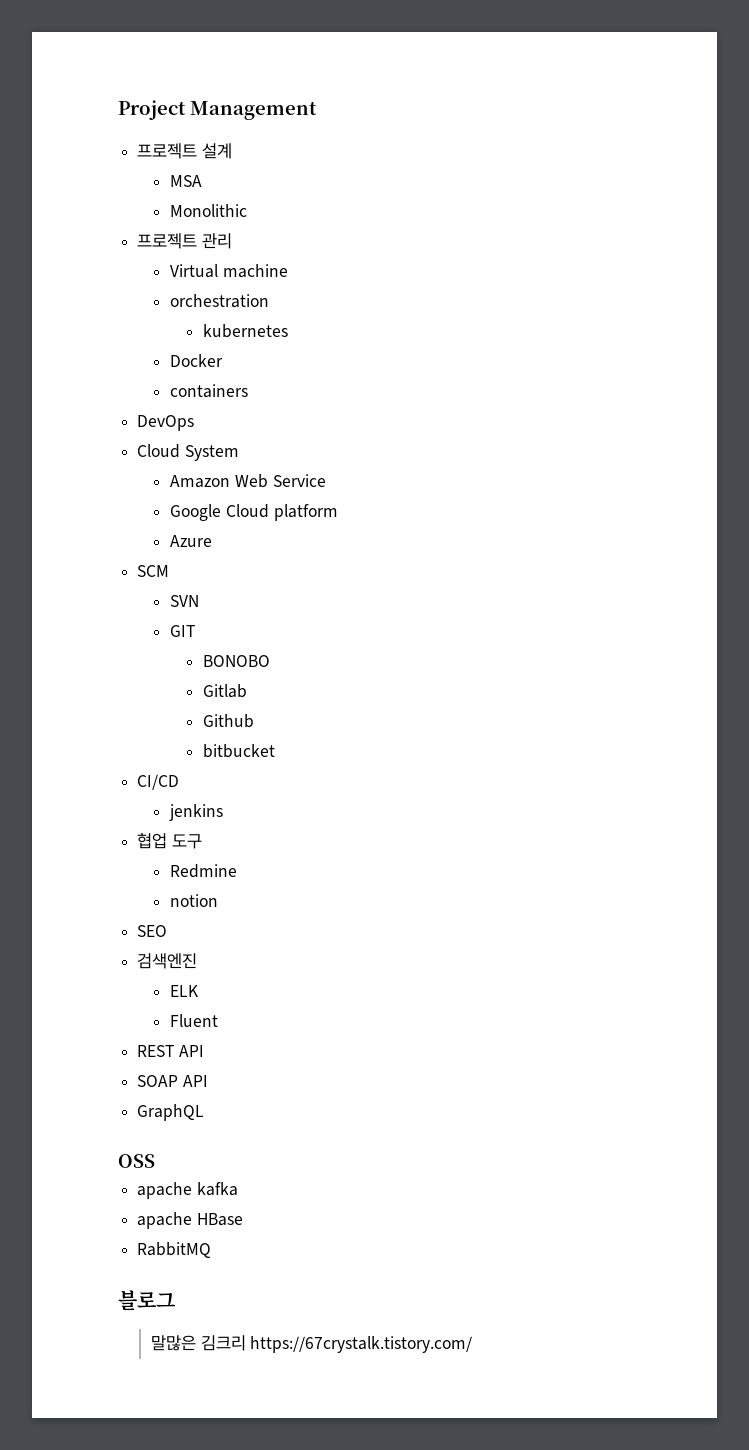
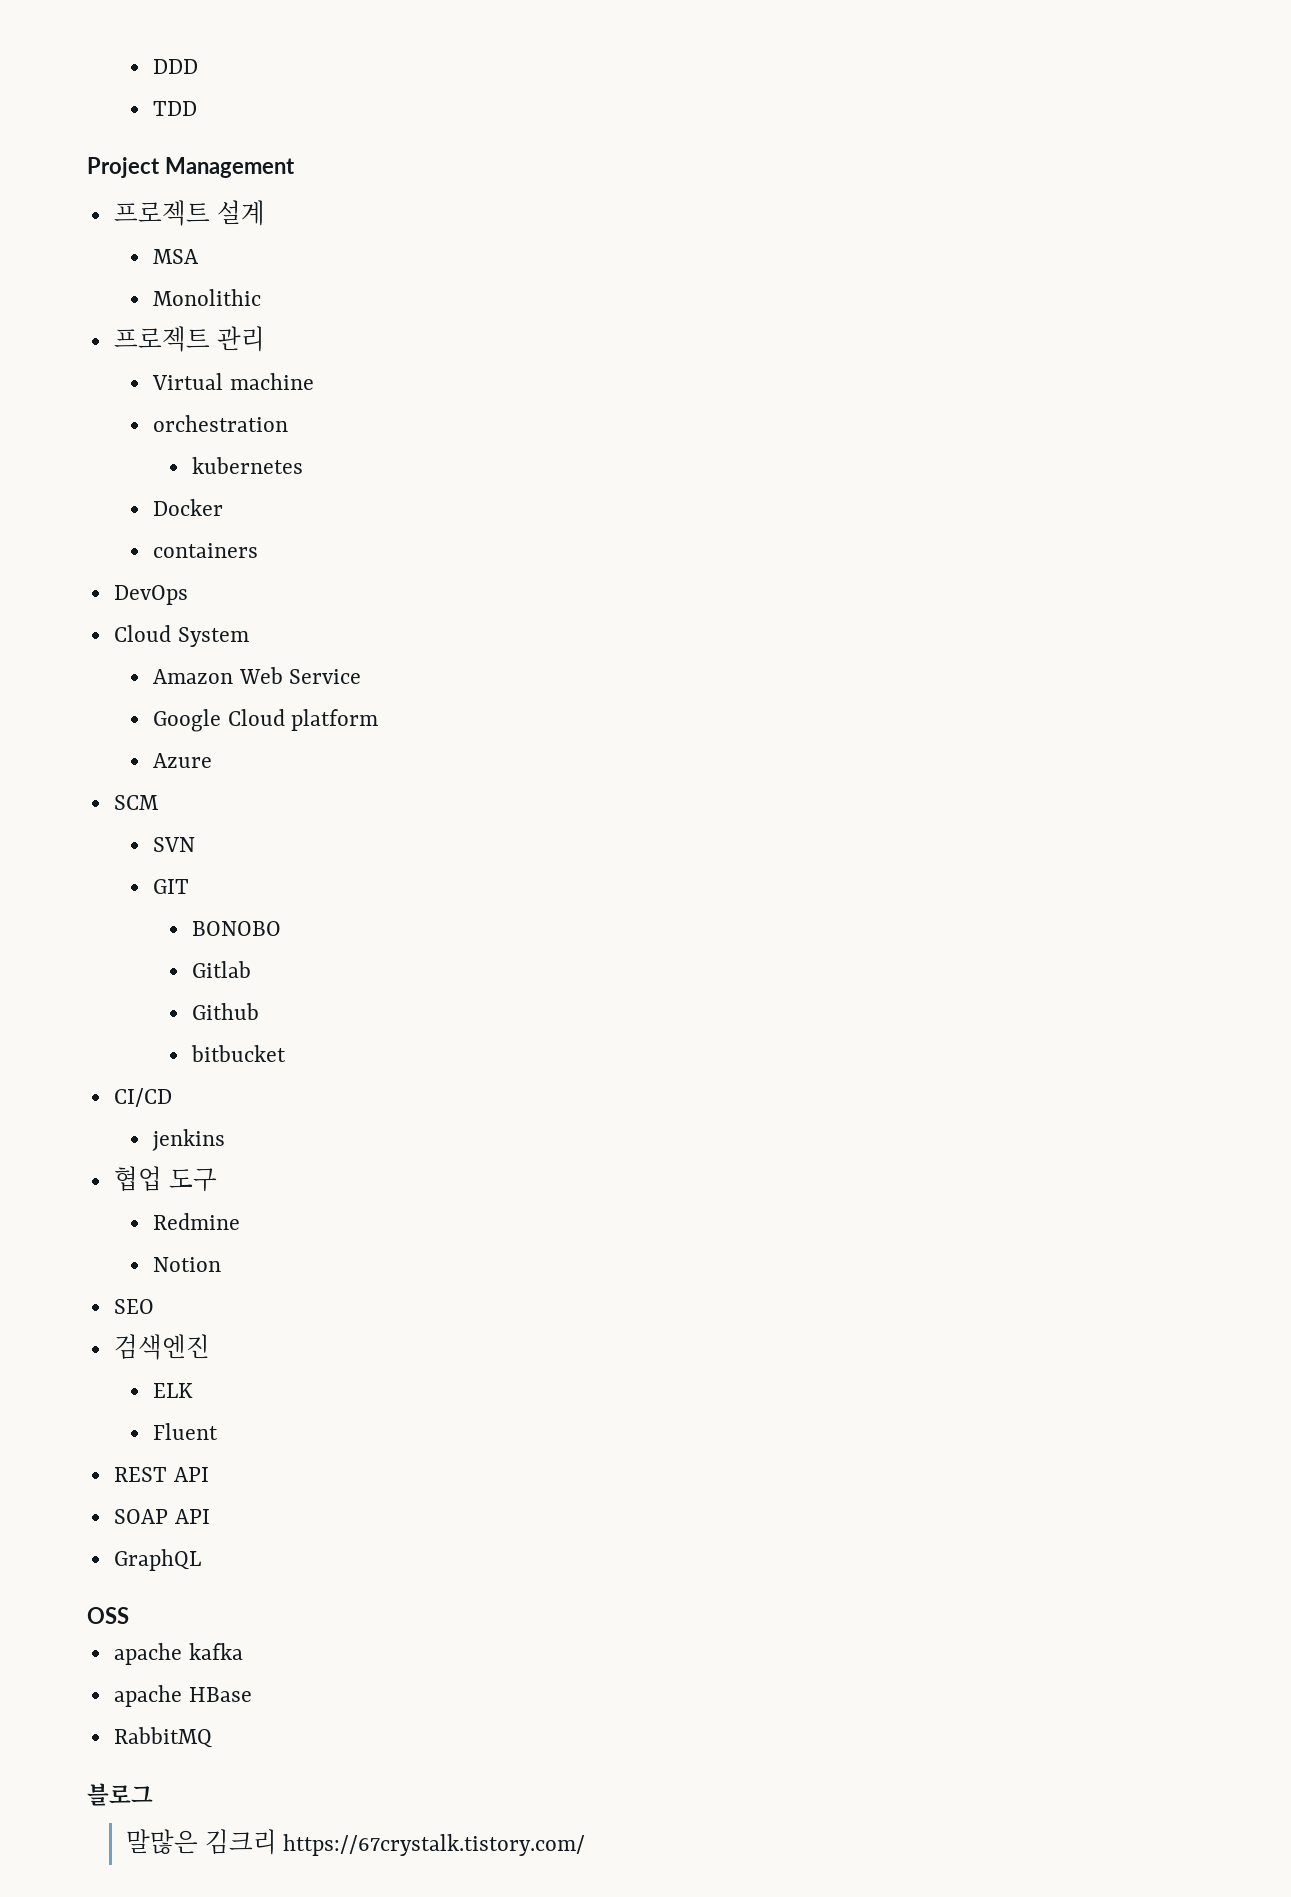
(118, 110) none -> [152,59,198,74] [152,101,197,116] DDD // TDD //
[170,894,219,907] notion -> [152,1257,221,1272] Notion

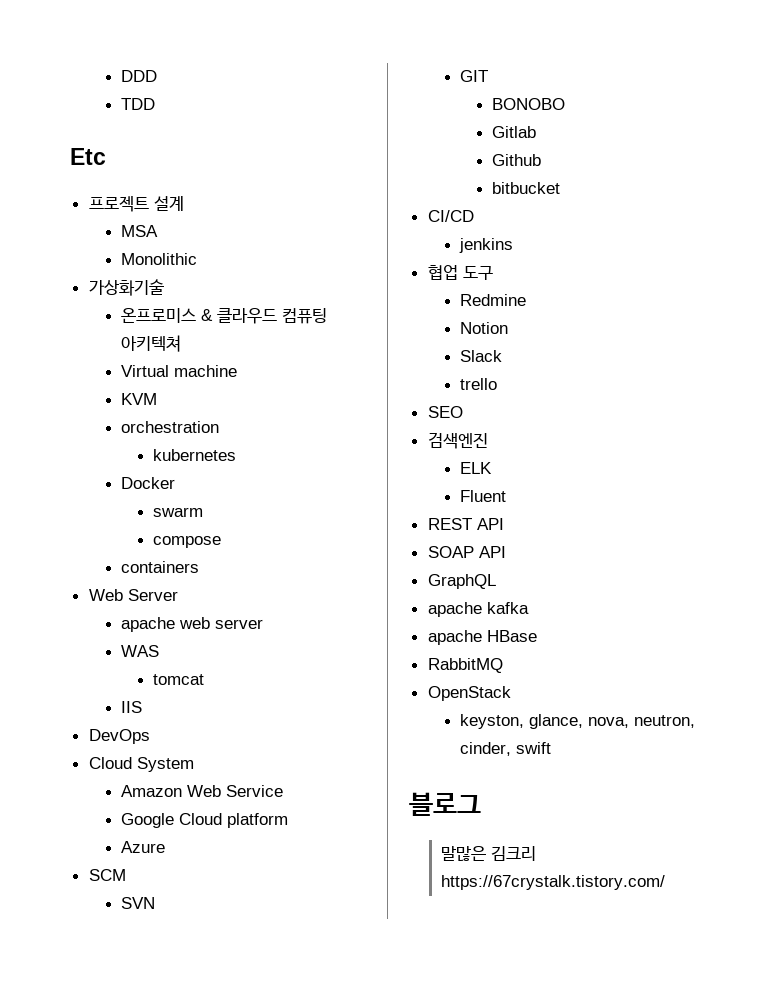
[87,157,295,178] Project Management -> [70,148,106,165] Etc
[113,326,265,352] 프로젝트 관리 -> [88,279,164,296] [120,308,327,324] [120,335,181,352] 가상화기술 // 온프로미스 & 클라우드 컴퓨팅 아키텍쳐
(314, 381) none -> [120,393,157,405] // KVM
(223, 507) none -> [152,507,203,517] [152,536,221,548] // swarm // compose
(258, 550) none -> [88,589,178,601] [120,617,263,632] [120,645,159,657] [152,674,204,685] [120,701,142,713] // Web Server // apache web server // WAS // tomcat // IIS
(221, 1264) none -> [459,350,502,362] [459,378,497,390] // Slack // trello
[87,1607,129,1624] // OSS -> (496, 581) none
(212, 1737) none -> [427,686,511,701] [459,714,695,729] [459,742,551,756] // OpenStack // keyston, glance, nova, neutron, cinder, swift

